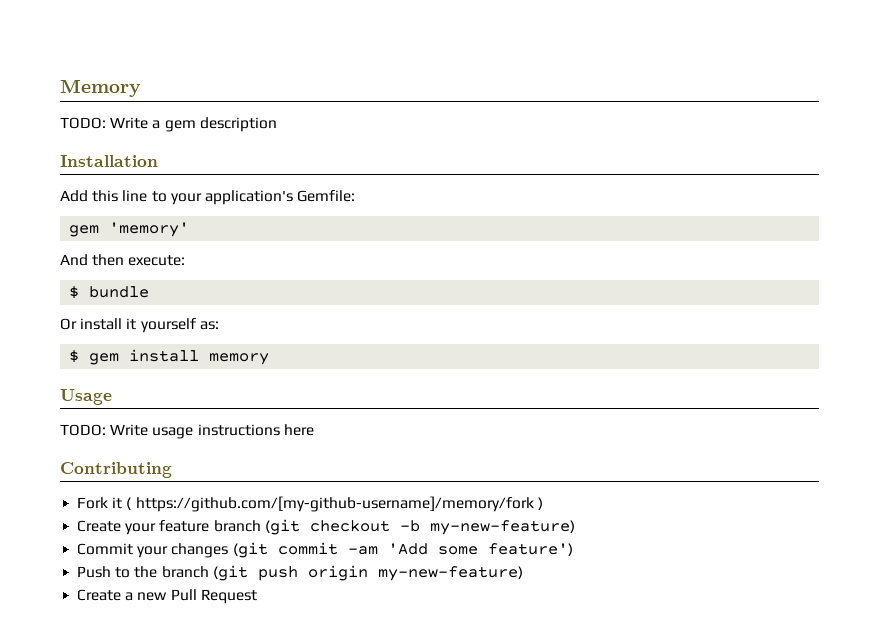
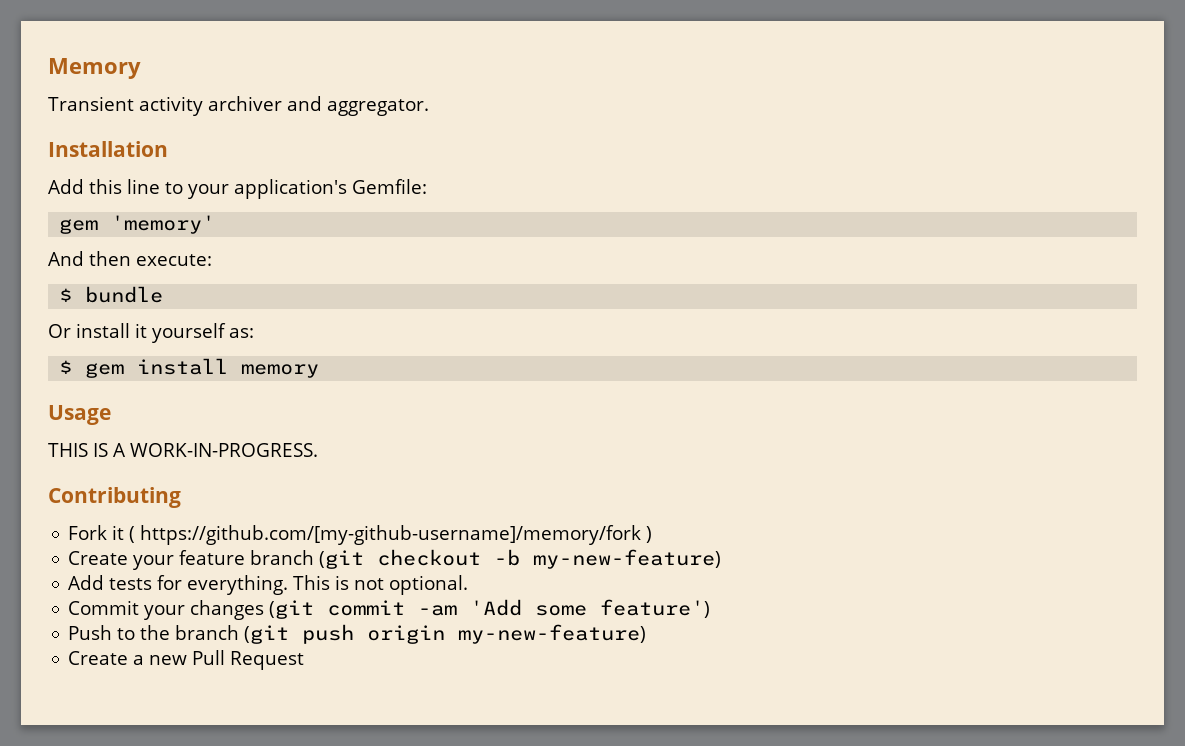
[60,117,277,132] TODO: Write a gem description -> [48,96,429,116] Transient activity archiver and aggregator.
[60,424,314,439] TODO: Write usage instructions here -> [48,443,318,457] THIS IS A WORK-IN-PROGRESS.
(575, 527) none -> [68,575,469,595] // Add tests for everything. This is not optional.

